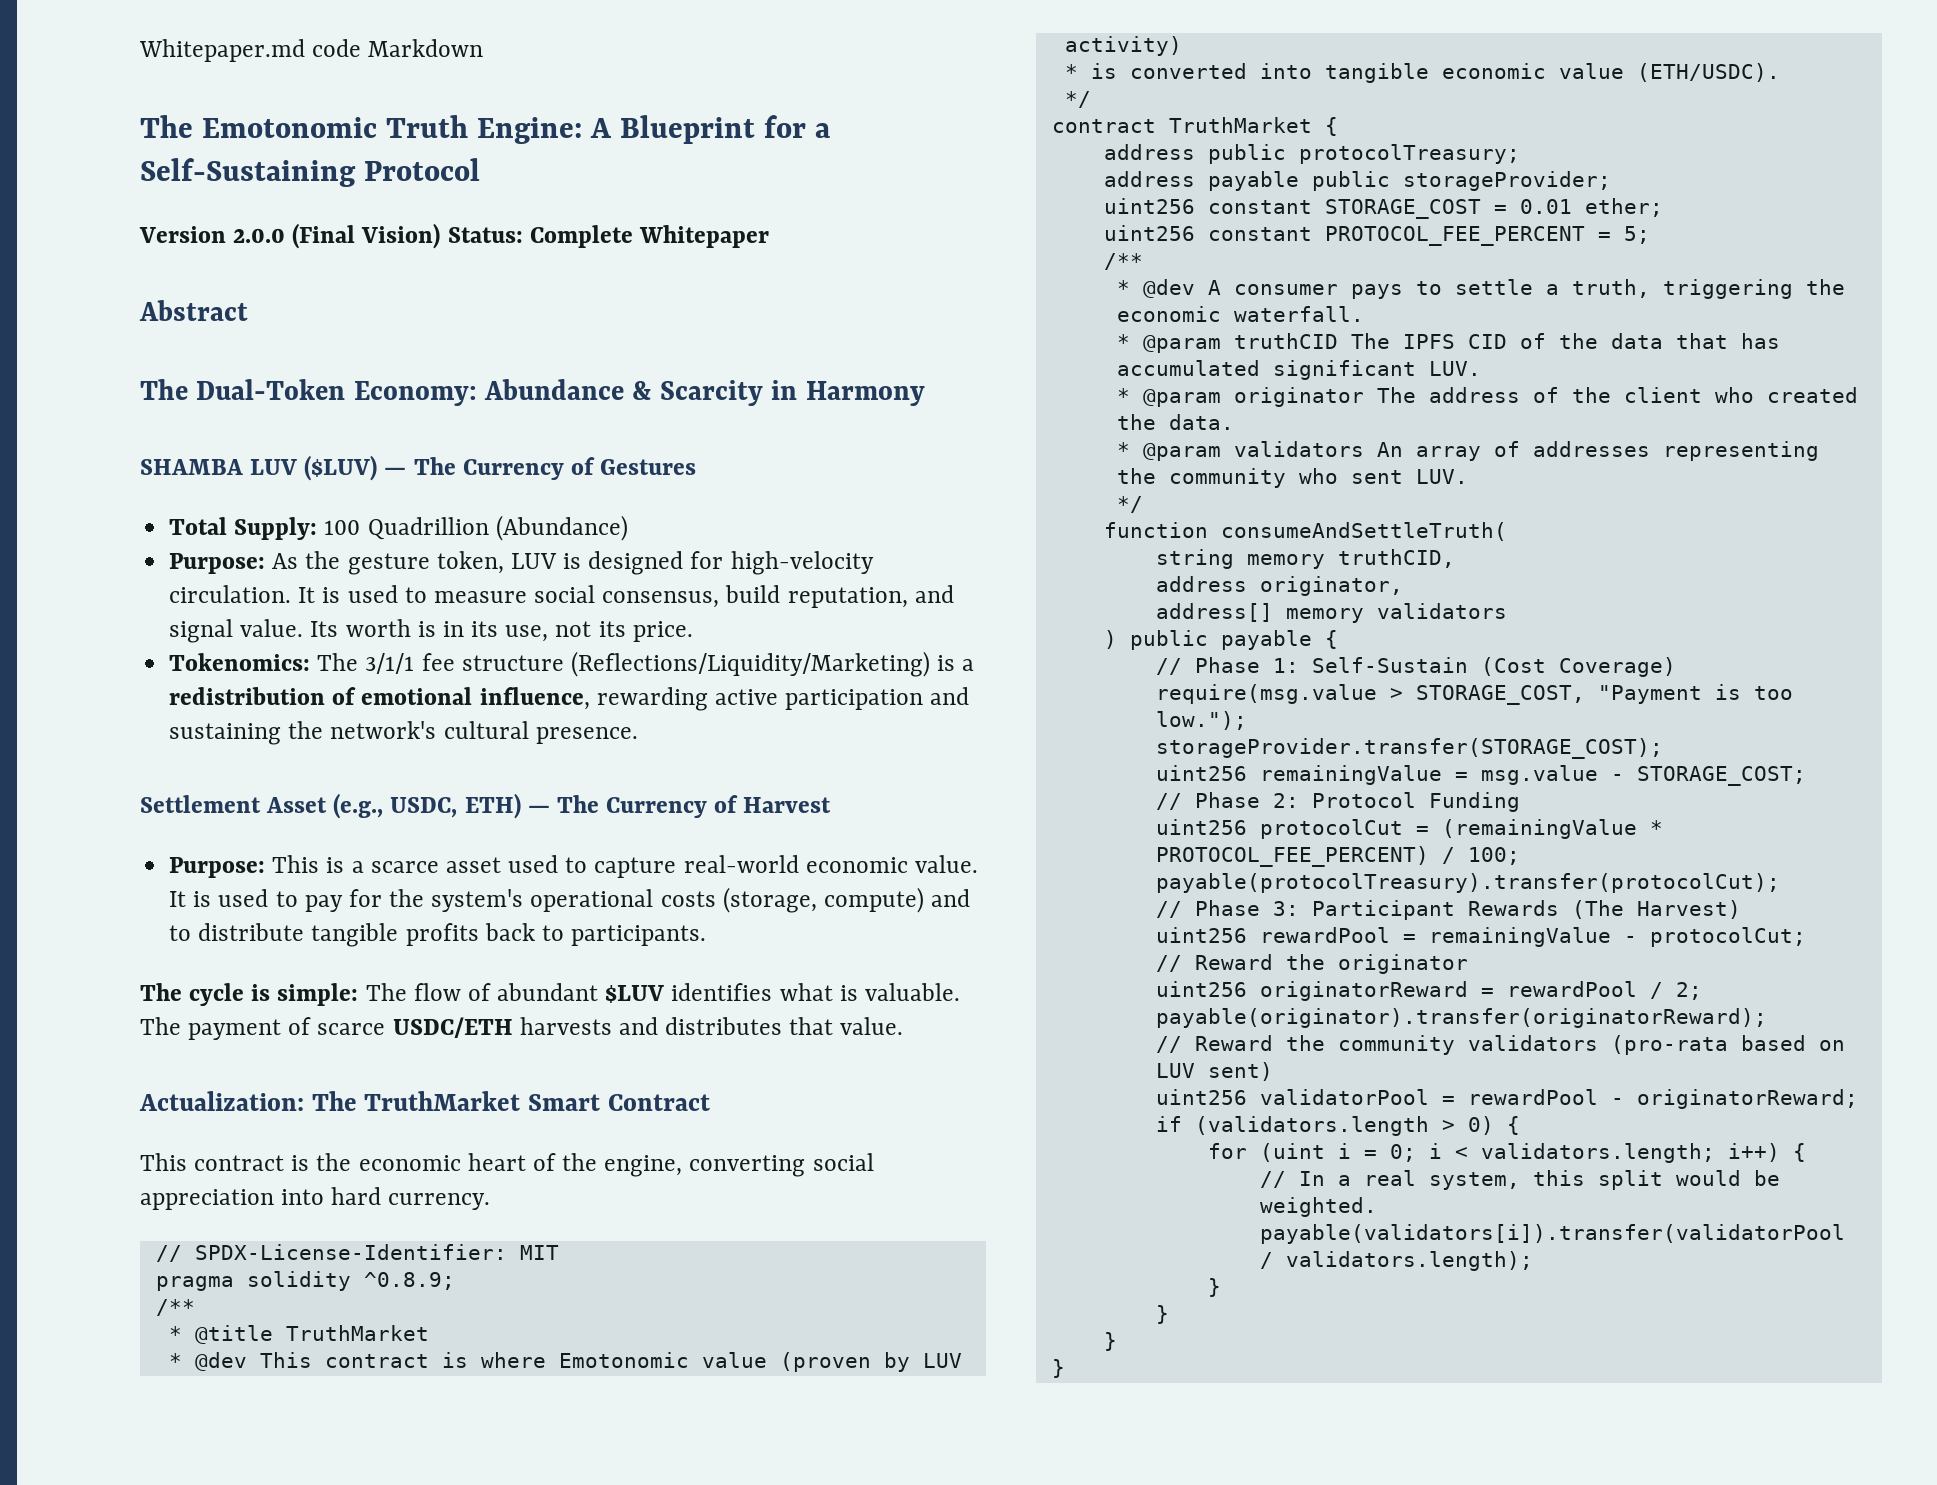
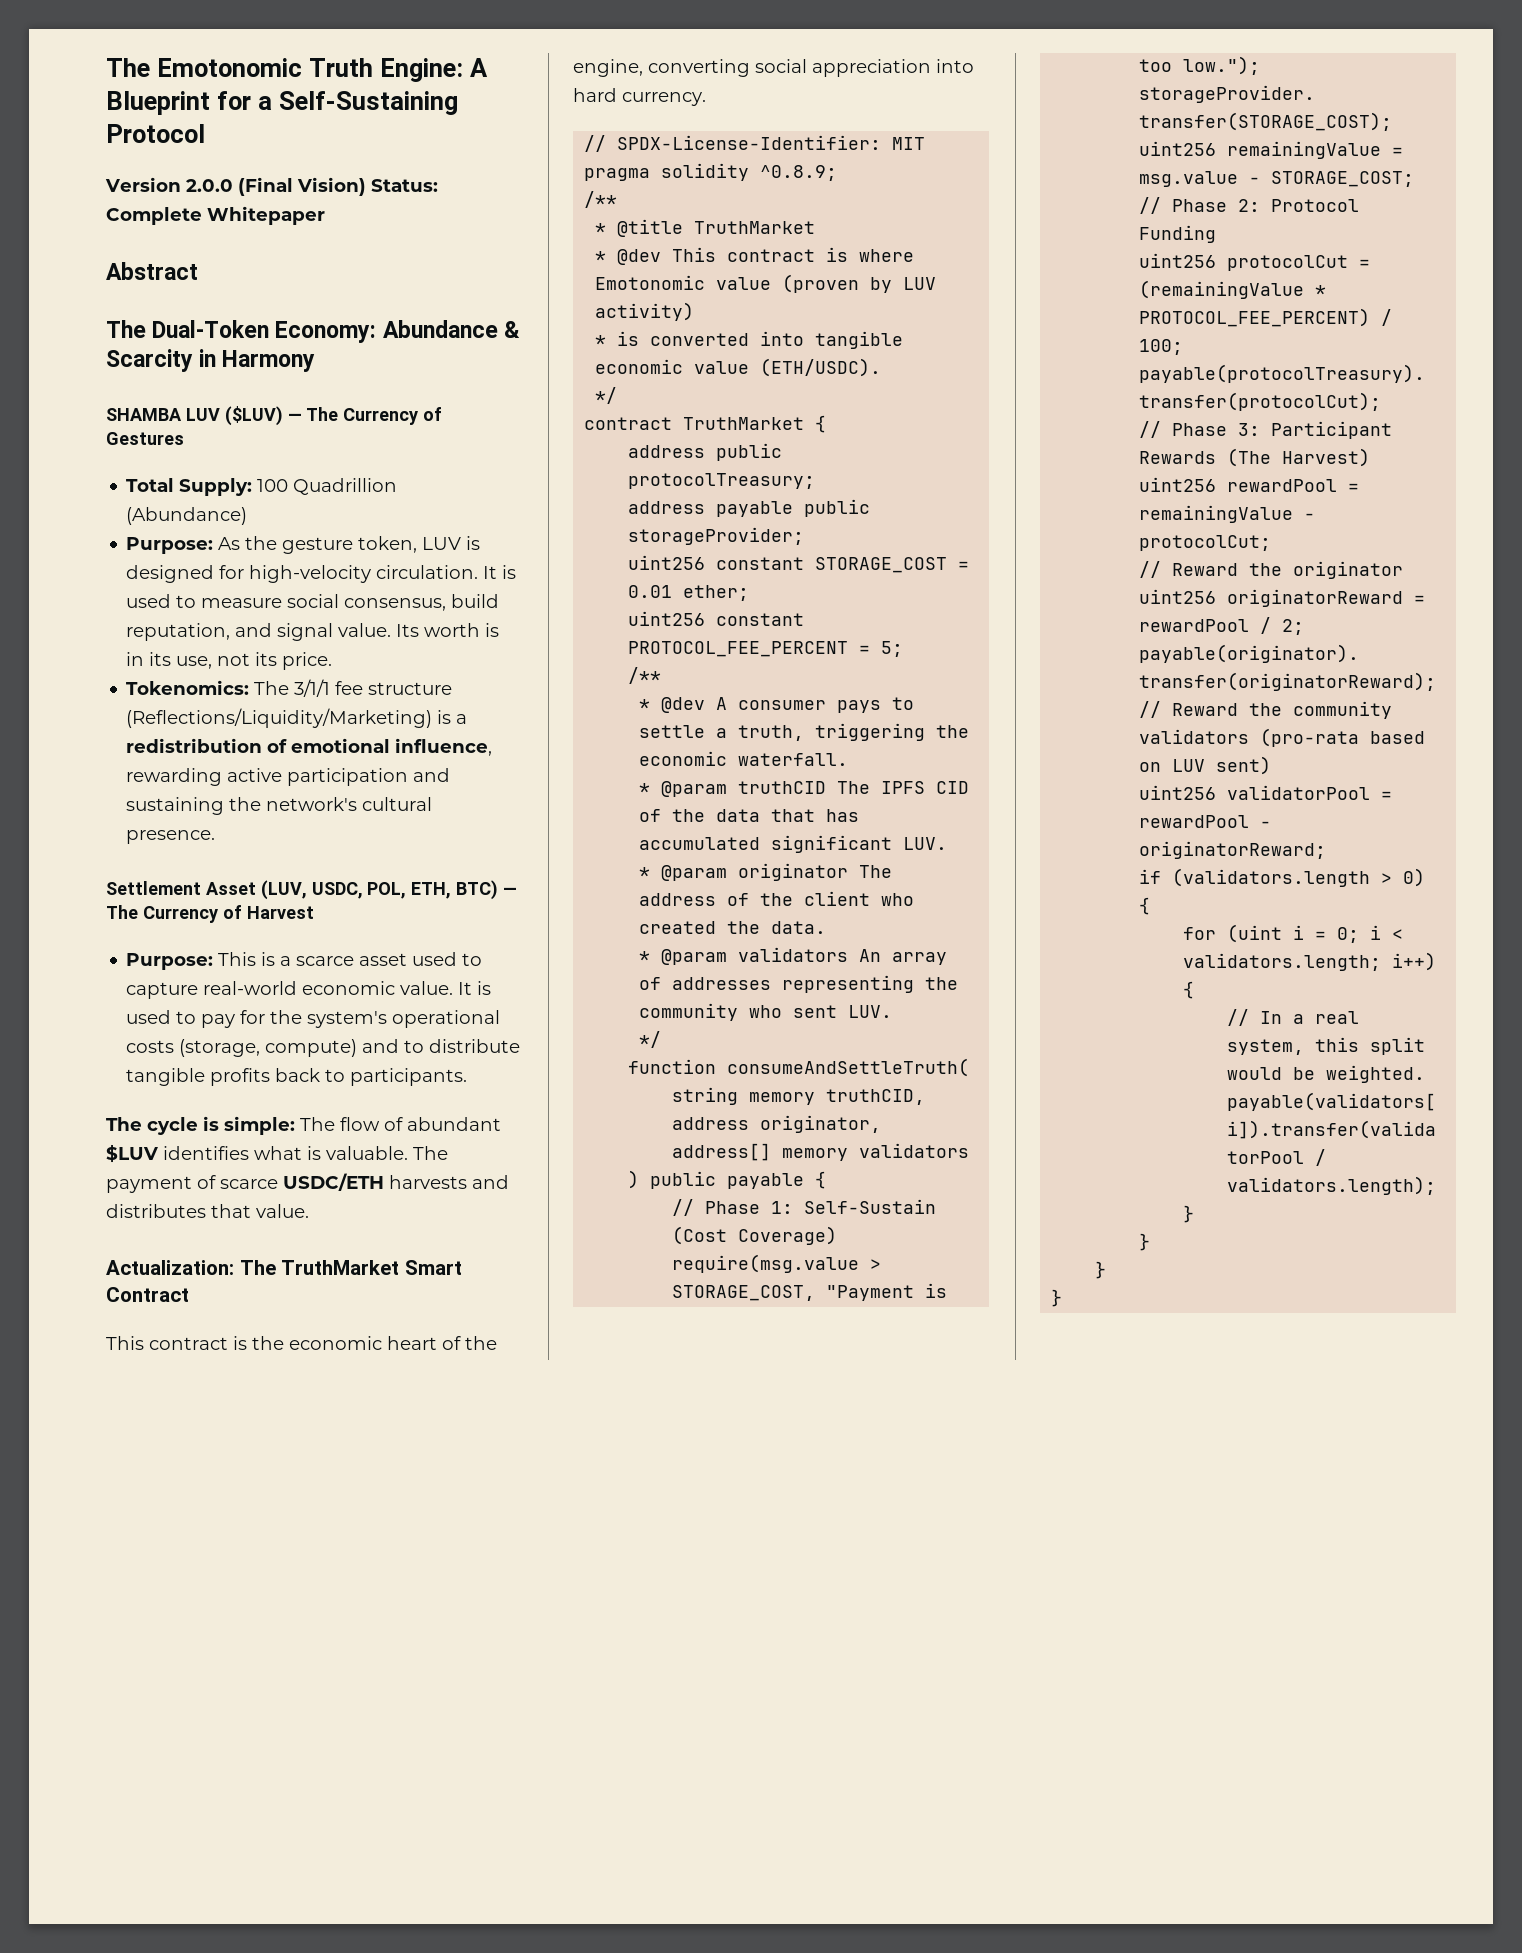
[139,39,484,62] Whitepaper.md code Markdown // -> (106, 67) none
[333,793,521,819] (e.g., USDC, ETH) -> [260,880,499,900] (LUV, USDC, POL, ETH, BTC)

